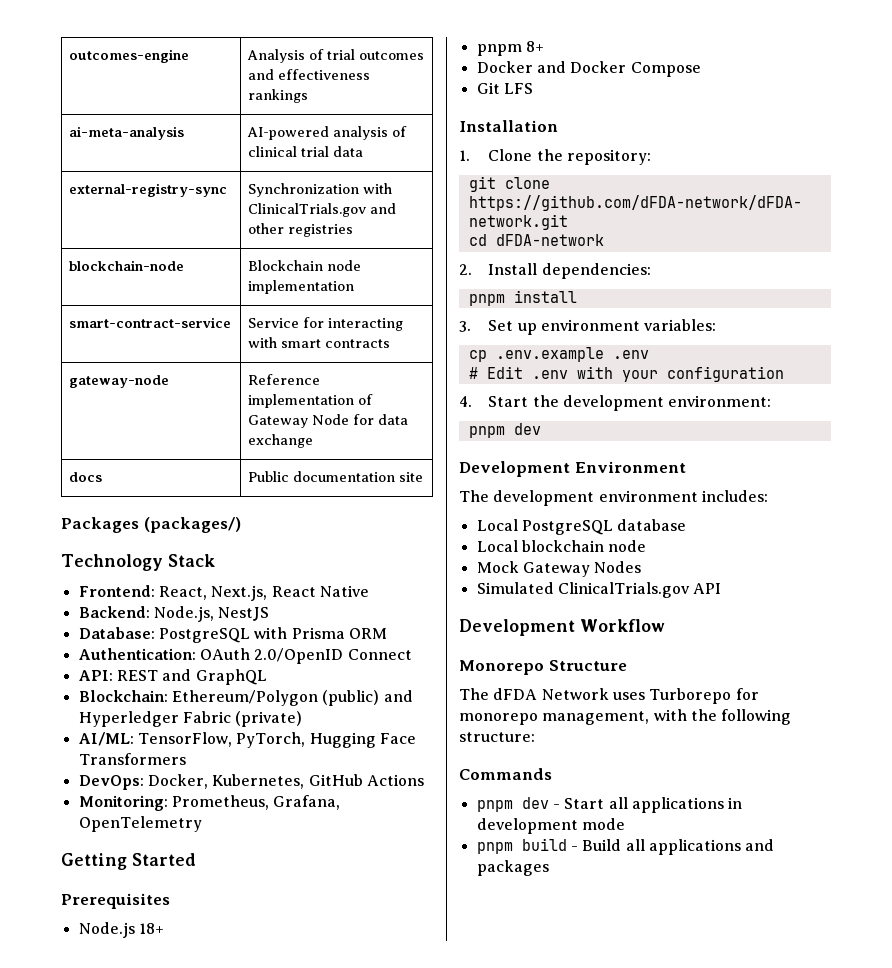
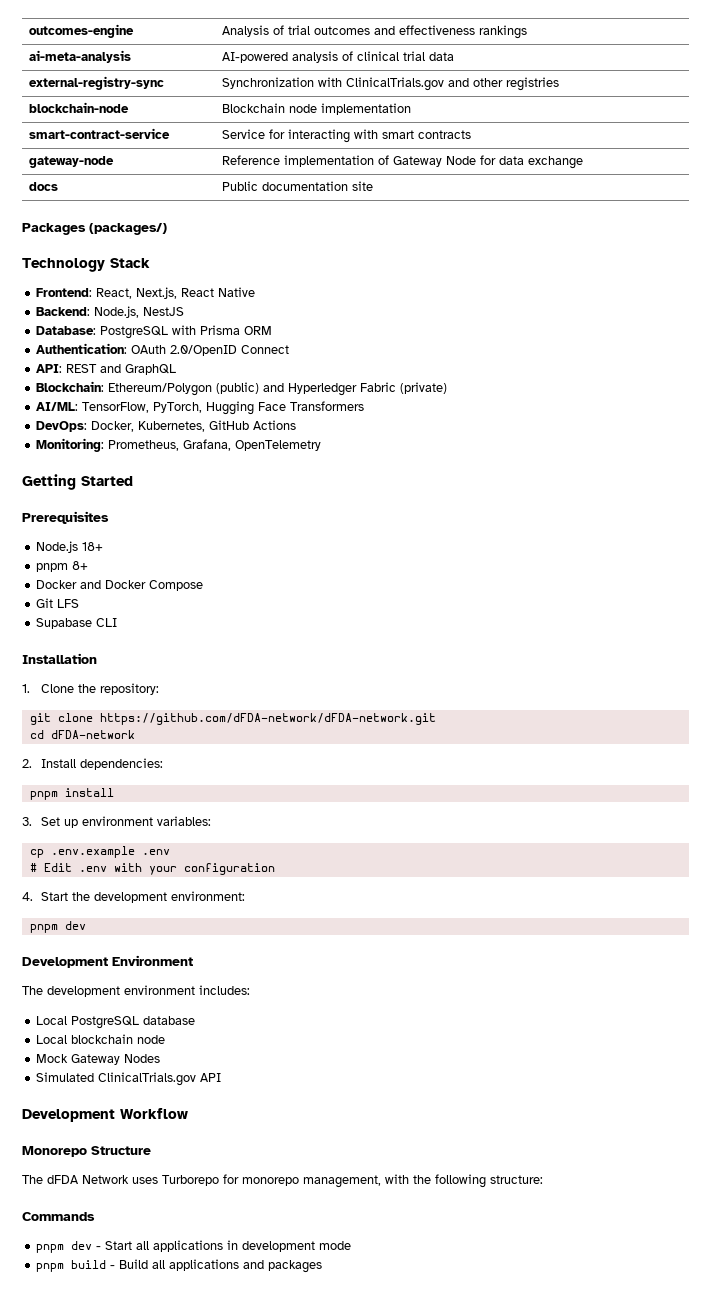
(533, 88) none -> [36,618,118,629] // Supabase CLI

